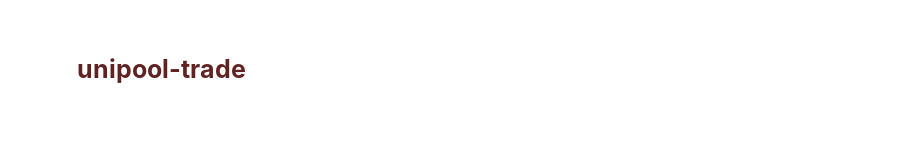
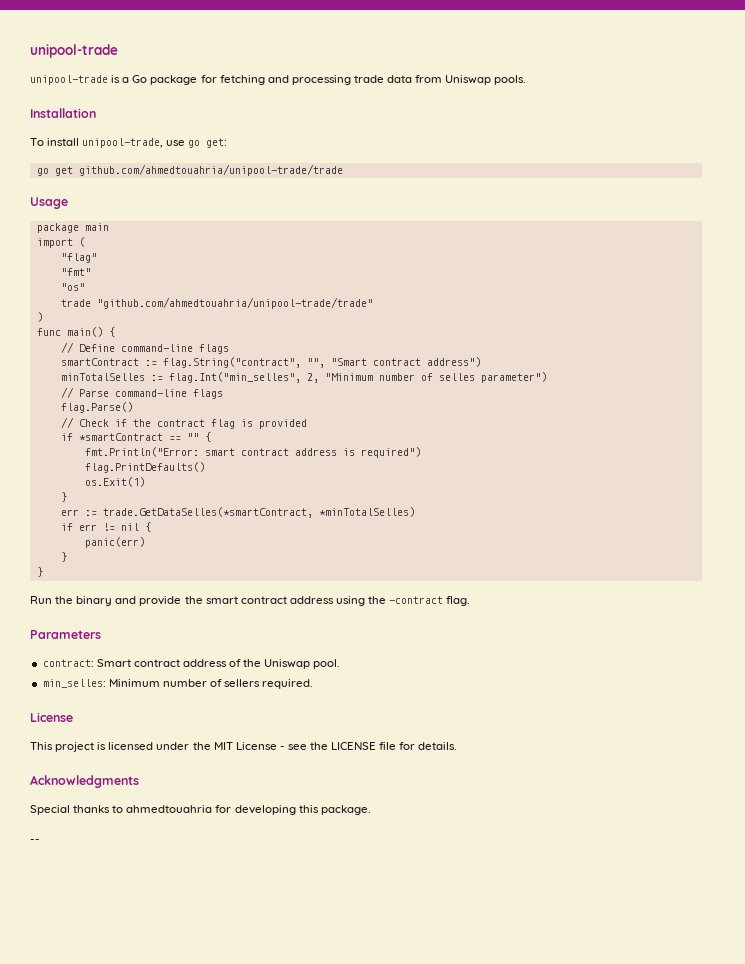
[77,58,246,83] unipool-trade -> [30,44,118,58] [30,75,527,85] [30,108,96,118] [30,138,228,148] [36,164,343,176] [30,197,68,209] [36,223,109,233] [36,237,85,248] [60,253,97,263] [60,268,91,276] [60,283,85,291] [60,297,373,309] [36,312,43,322] [36,327,115,337] [60,342,229,354] [60,357,481,368] [60,372,547,383] [60,387,223,399] [60,402,133,413] [60,417,307,429] [60,432,211,442] [84,447,421,458] [84,462,205,473] [84,477,145,487] [60,492,67,502] [60,507,415,518] [60,522,151,532] [84,537,145,548] [60,552,67,562] [36,567,43,577] [30,596,471,606] [30,630,101,639] [42,659,341,669] [42,679,314,689] [30,712,73,722] [30,742,458,752] [30,775,139,788] [30,805,371,815] [30,839,40,843] unipool-trade // unipool-trade is a Go package for fetching and processing trade data from Uniswap pools. // Installation // To install unipool-trade, use go get: // go get github.com/ahmedtouahria/unipool-trade/trade // Usage // package main // import ( // "flag" // "fmt" // "os" // trade "github.com/ahmedtouahria/unipool-trade/trade" // ) // func main() { // // Define command-line flags // smartContract := flag.String("contract", "", "Smart contract address") // minTotalSelles := flag.Int("min_selles", 2, "Minimum number of selles parameter") // // Parse command-line flags // flag.Parse() // // Check if the contract flag is provided // if *smartContract == "" { // fmt.Println("Error: smart contract address is required") // flag.PrintDefaults() // os.Exit(1) // } // err := trade.GetDataSelles(*smartContract, *minTotalSelles) // if err != nil { // panic(err) // } // } // Run the binary and provide the smart contract address using the -contract flag. // Parameters // contract: Smart contract address of the Uniswap pool. // min_selles: Minimum number of sellers required. // License // This project is licensed under the MIT License - see the LICENSE file for details. // Acknowledgments // Special thanks to ahmedtouahria for developing this package. // --

